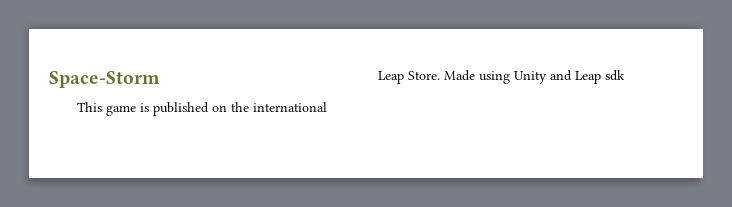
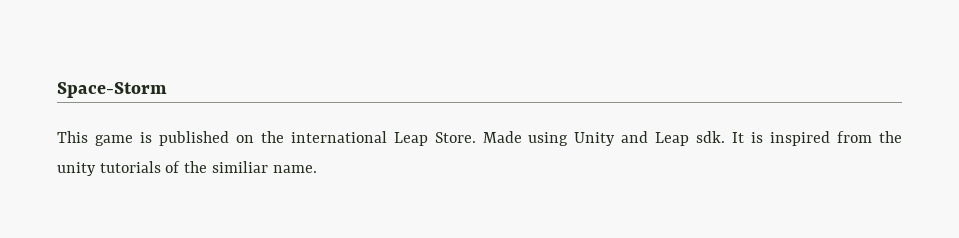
[605,70,625,81] sdk -> [696,131,902,146] [57,161,317,176] sdk. It is inspired from the unity tutorials of the similiar name.

